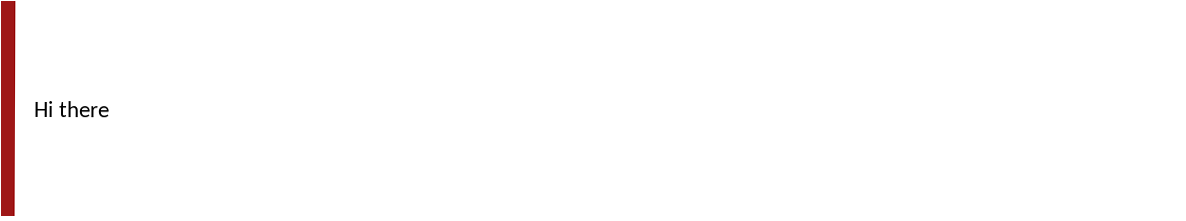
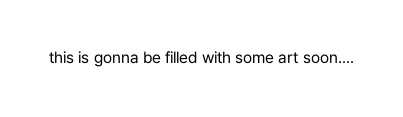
[33,100,111,118] Hi there -> [49,51,354,67] this is gonna be filled with some art soon....

